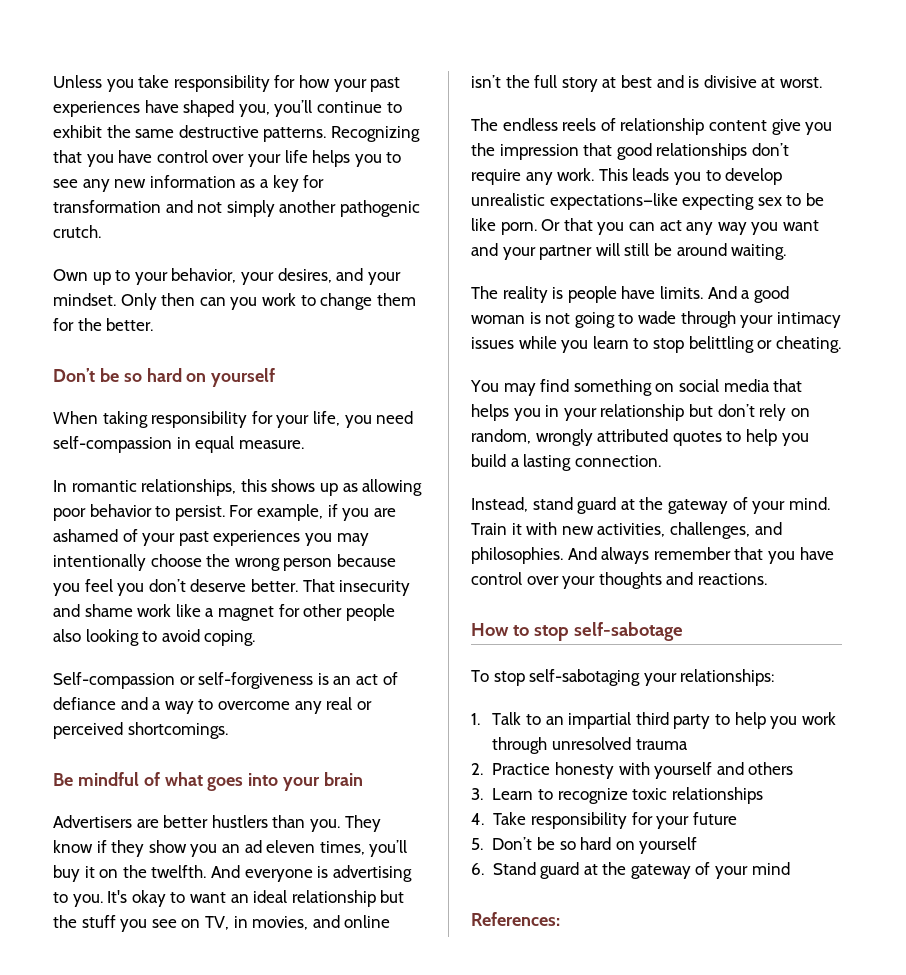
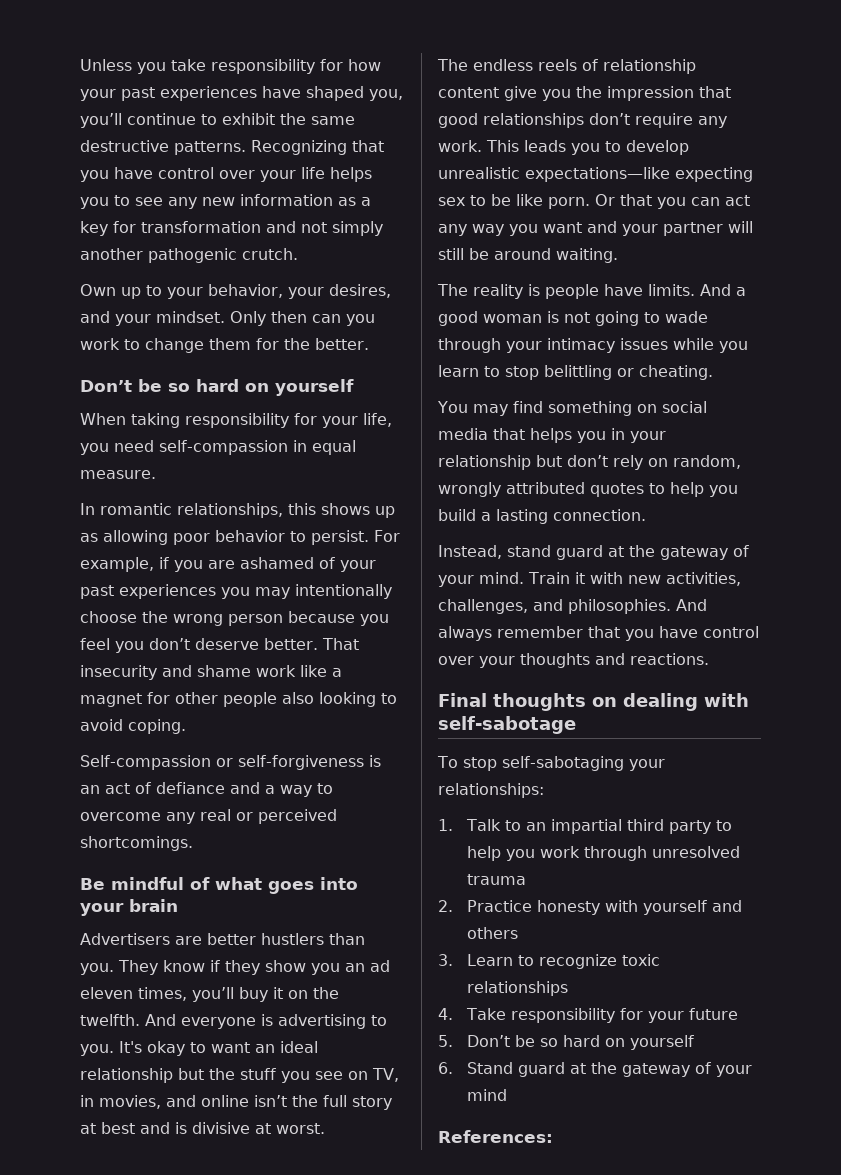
[471,623,569,641] How to stop -> [438,693,749,711] Final thoughts on dealing with

